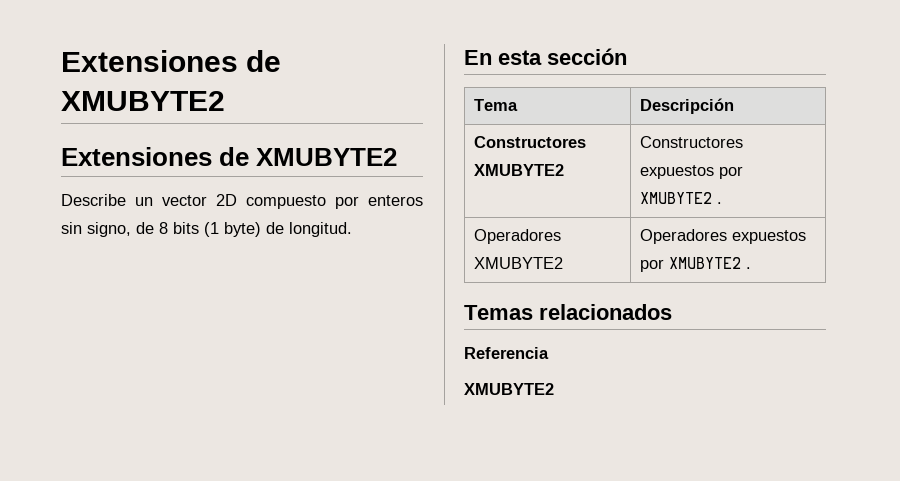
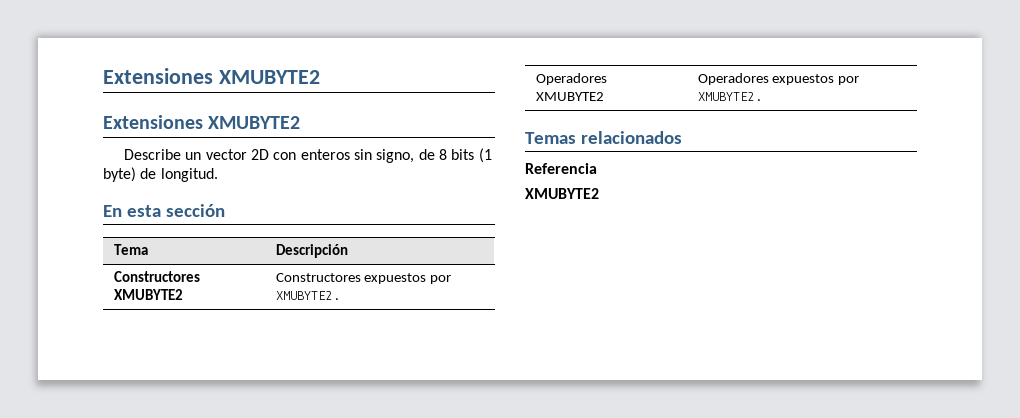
[61,50,282,72] Extensiones de -> [103,68,213,84] Extensiones
[219,147,250,166] de -> (203, 122) none
[246,195,359,209] compuesto por -> [273,152,297,160] con

